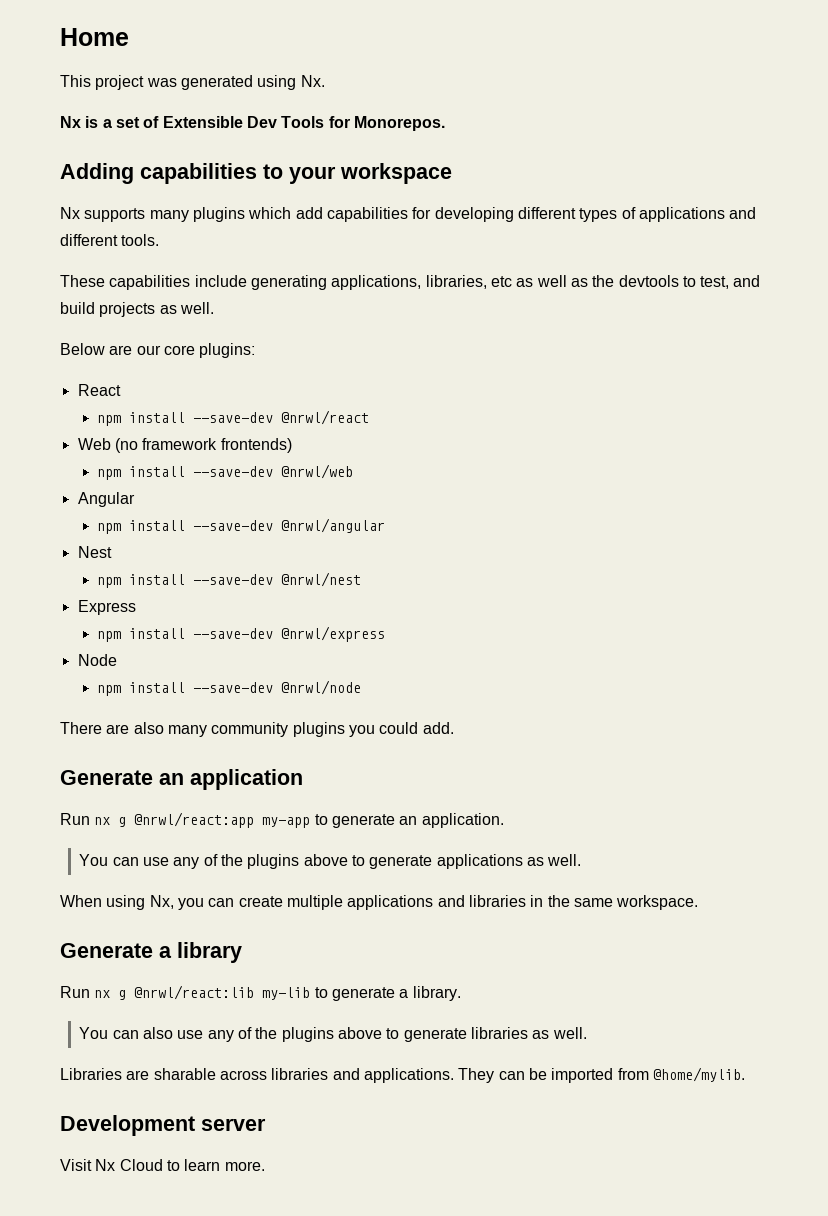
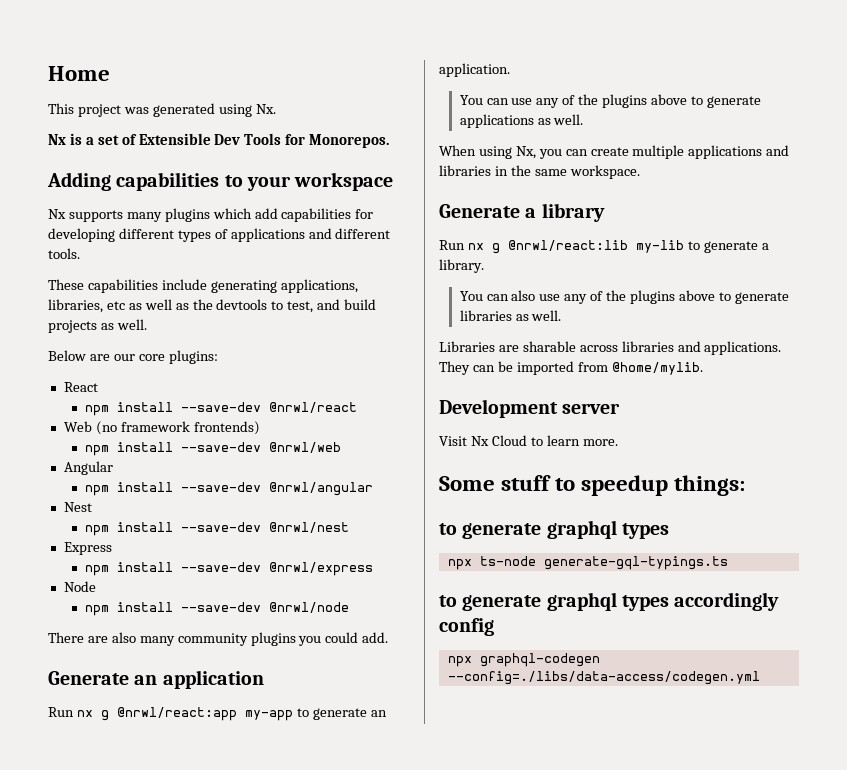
(265, 1166) none -> [439,475,746,496] [439,520,669,539] [447,556,728,570] [439,592,780,611] [439,618,494,636] [447,653,600,667] [447,671,760,685] // Some stuff to speedup things: // to generate graphql types // npx ts-node generate-gql-typings.ts // to generate graphql types accordingly config // npx graphql-codegen --config=./libs/data-access/codegen.yml

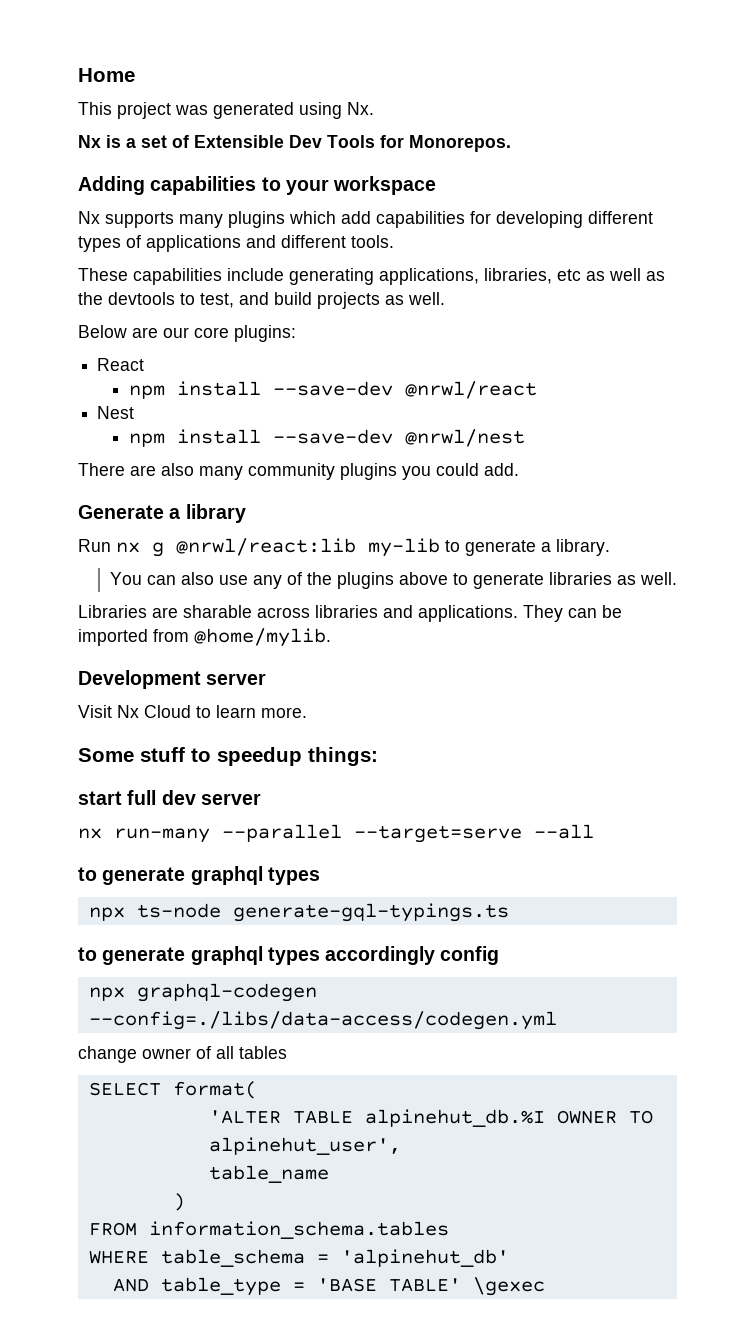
[63,421,260,435] [84,442,341,456] [63,461,113,475] [84,482,373,496] // Web (no framework frontends) // npm install --save-dev @nrwl/web // Angular // npm install --save-dev @nrwl/angular -> (538, 390) none
[63,542,112,555] [84,562,373,576] [63,581,96,592] [84,602,349,616] // Express // npm install --save-dev @nrwl/express // Node // npm install --save-dev @nrwl/node -> (526, 438) none
[48,670,264,689] [48,707,387,721] [439,63,510,77] [459,94,761,108] [459,114,584,128] [439,145,790,159] [439,165,640,179] // Generate an application // Run nx g @nrwl/react:app my-app to generate an application. // You can use any of the plugins above to generate applications as well. // When using Nx, you can create multiple applications and libraries in the same workspace. -> (519, 469) none
(746, 485) none -> [78,790,261,805] [78,824,594,843] // start full dev server // nx run-many --parallel --target=serve --all
(760, 678) none -> [78,1046,287,1063] [88,1081,257,1099] [208,1109,653,1127] [208,1137,401,1155] [208,1165,329,1183] [172,1193,185,1211] [88,1221,449,1239] [88,1249,509,1267] [112,1277,545,1296] // change owner of all tables // SELECT format( // 'ALTER TABLE alpinehut_db.%I OWNER TO alpinehut_user', // table_name // ) // FROM information_schema.tables // WHERE table_schema = 'alpinehut_db' // AND table_type = 'BASE TABLE' \gexec

